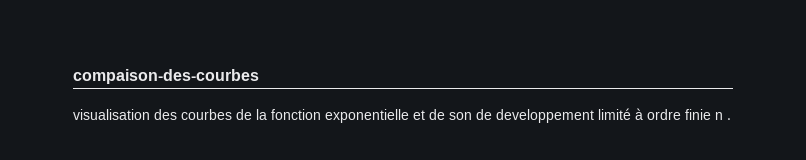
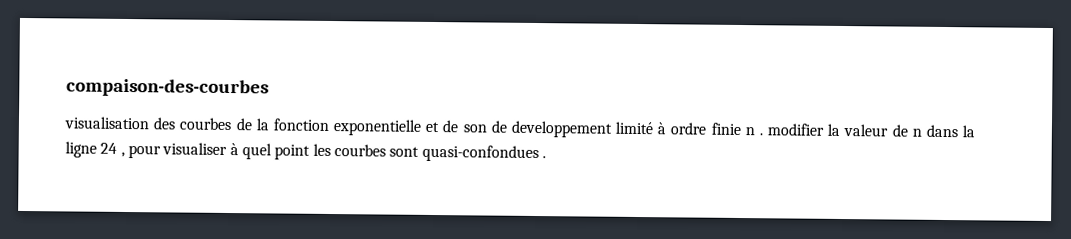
(731, 119) none -> [766,123,975,138] [65,141,546,163] modifier la valeur de n dans la ligne 24 , pour visualiser à quel point les courbes sont quasi-confondues .

